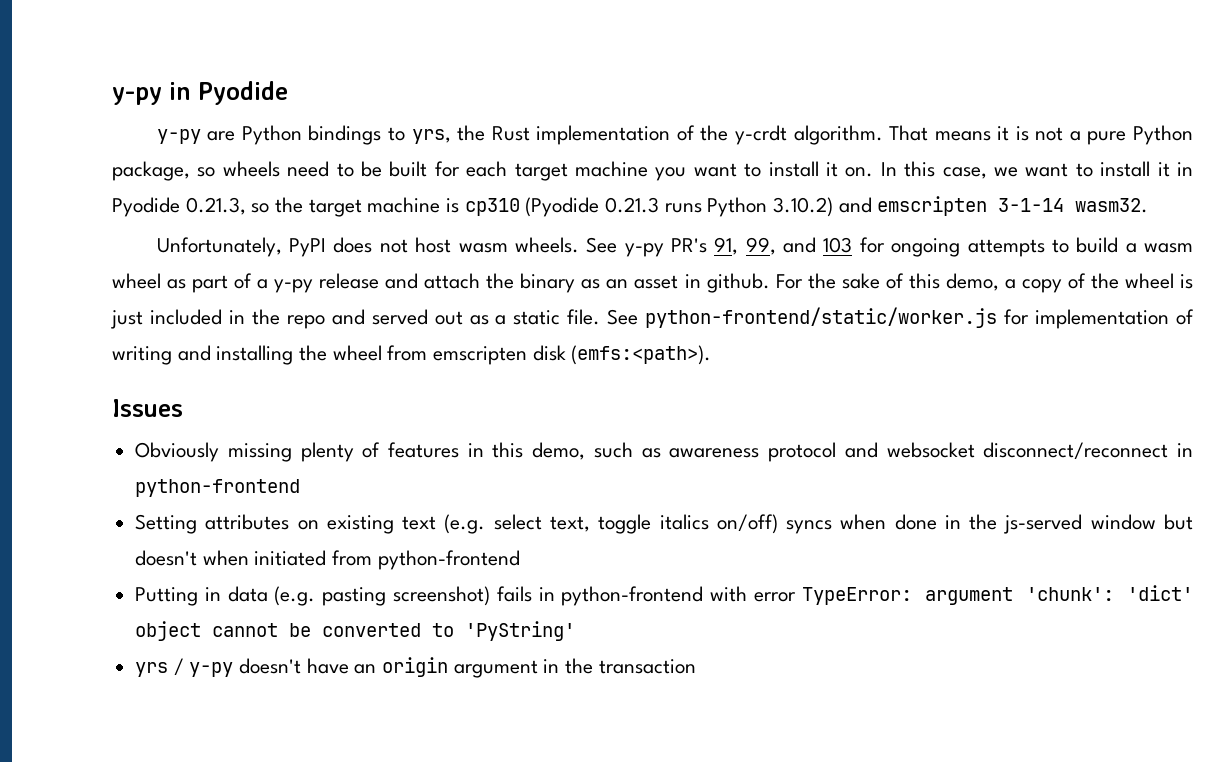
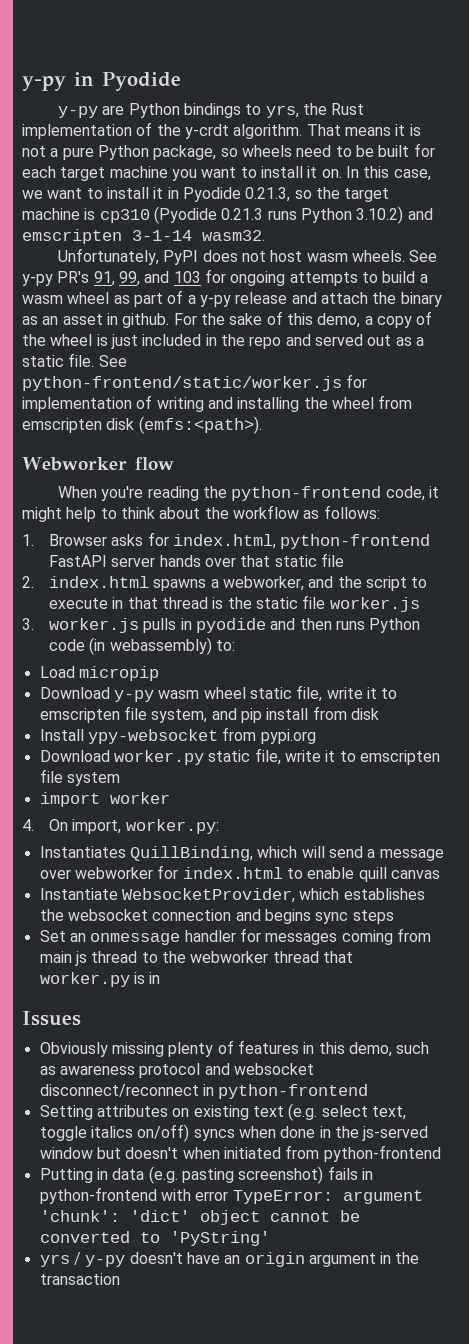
(712, 355) none -> [22,457,174,471] [58,486,440,501] [22,505,380,522] [22,532,431,549] [48,553,344,567] [22,576,428,591] [48,595,420,612] [22,618,421,633] [48,637,235,655] [39,666,159,681] [39,685,398,702] [39,706,379,723] [39,727,316,744] [39,748,440,765] [39,769,120,786] [39,792,170,807] [22,819,219,834] [39,846,444,861] [39,865,440,882] [39,888,425,903] [39,909,394,924] [39,928,431,945] [39,951,353,966] [39,972,161,987] // Webworker flow // When you're reading the python-frontend code, it might help to think about the workflow as follows: // 1. Browser asks for index.html, python-frontend FastAPI server hands over that static file // 2. index.html spawns a webworker, and the script to execute in that thread is the static file worker.js // 3. worker.js pulls in pyodide and then runs Python code (in webassembly) to: // Load micropip // Download y-py wasm wheel static file, write it to emscripten file system, and pip install from disk // Install ypy-websocket from pypi.org // Download worker.py static file, write it to emscripten file system // import worker // 4. On import, worker.py: // Instantiates QuillBinding, which will send a message over webworker for index.html to enable quill canvas // Instantiate WebsocketProvider, which establishes the websocket connection and begins sync steps // Set an onmessage handler for messages coming from main js thread to the webworker thread that worker.py is in

